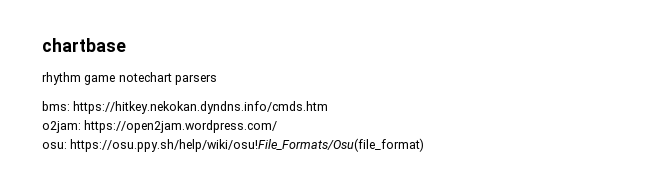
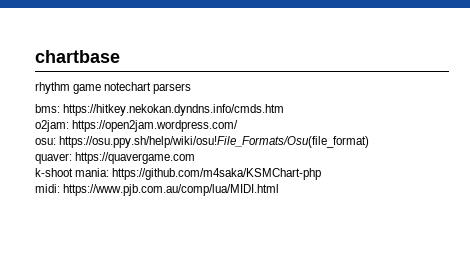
(425, 145) none -> [35,152,196,164] [35,168,322,180] [35,184,280,196] // quaver: https://quavergame.com // k-shoot mania: https://github.com/m4saka/KSMChart-php // midi: https://www.pjb.com.au/comp/lua/MIDI.html

